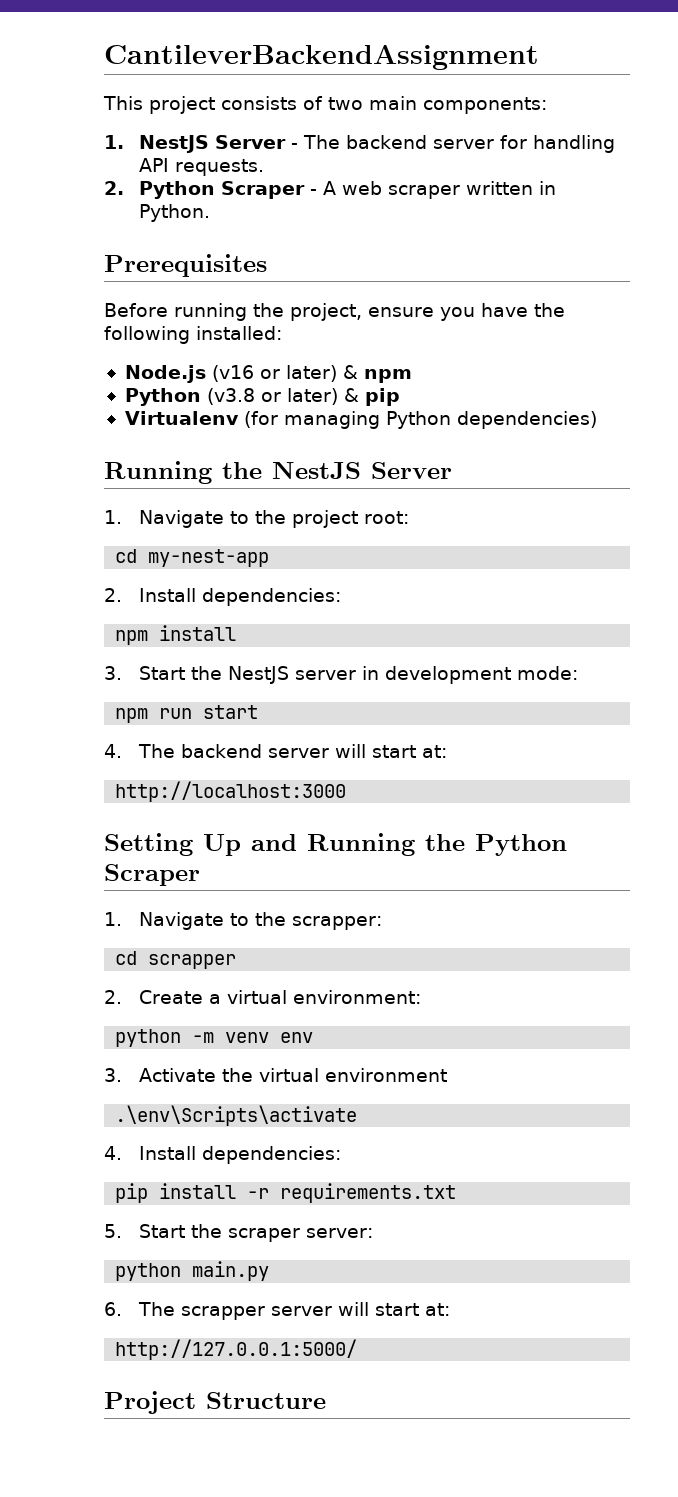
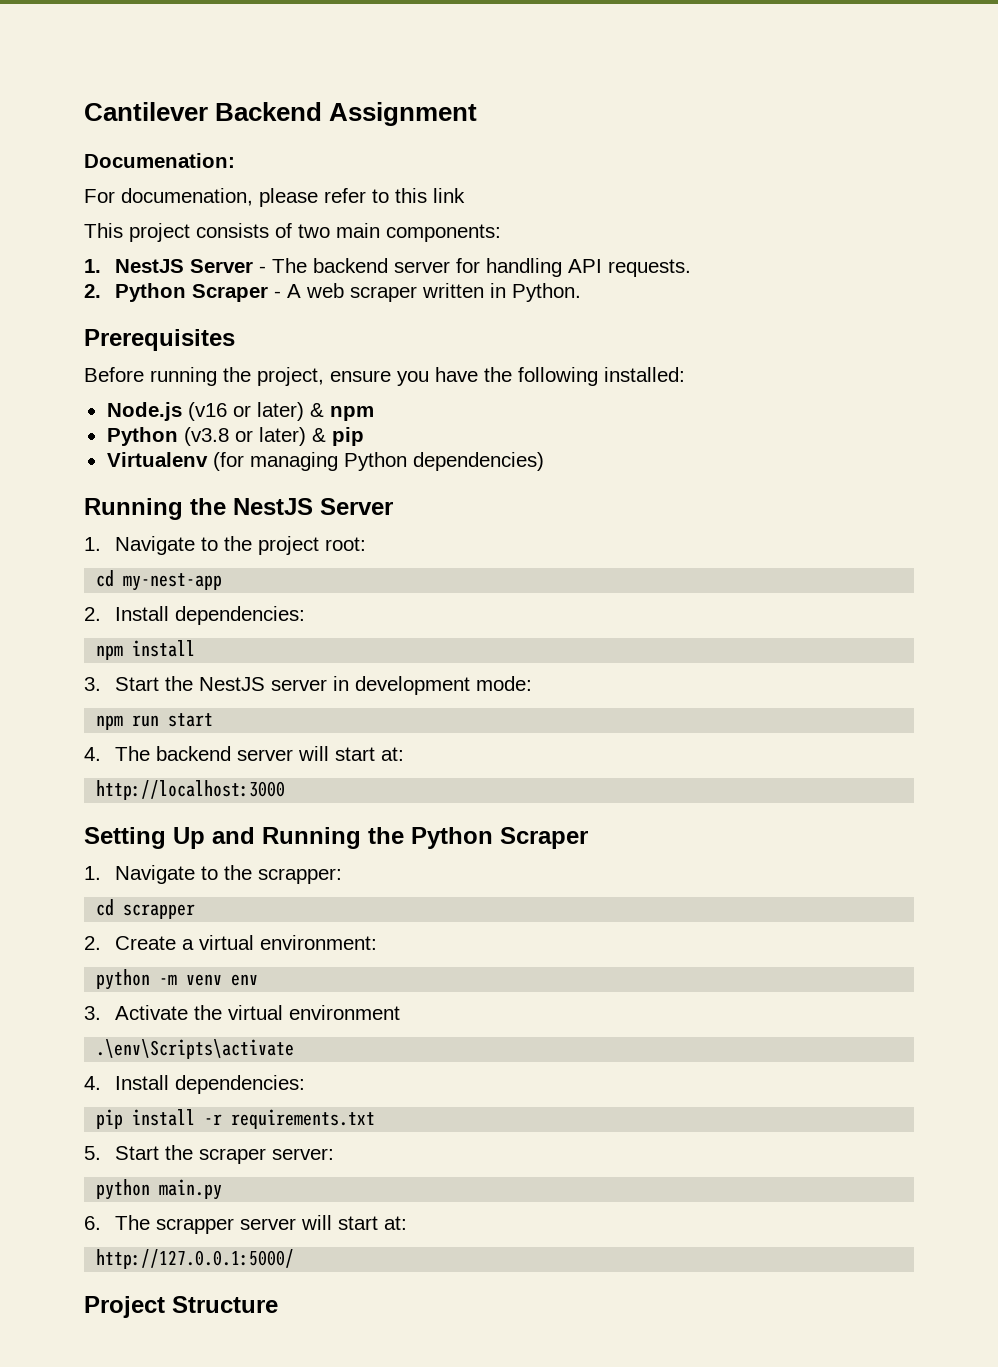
[104,45,539,70] CantileverBackendAssignment -> [84,102,478,126] [84,153,235,168] [84,188,465,207] Cantilever Backend Assignment // Documenation: // For documenation, please refer to this link

